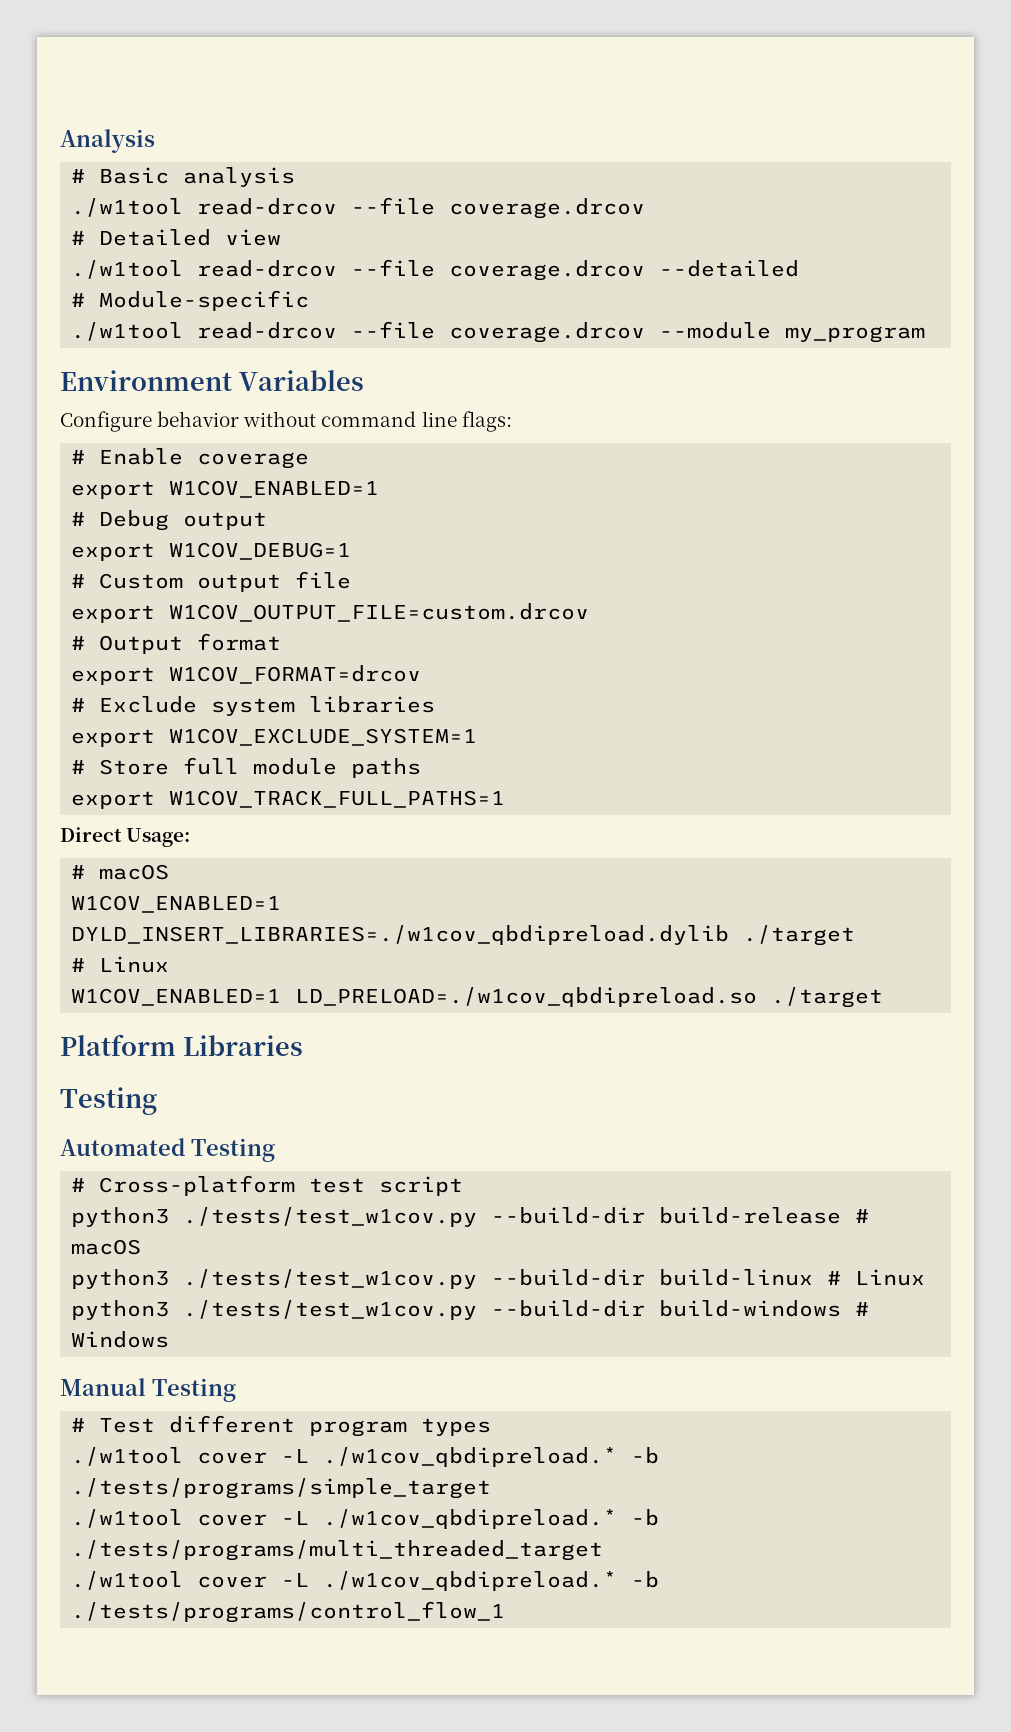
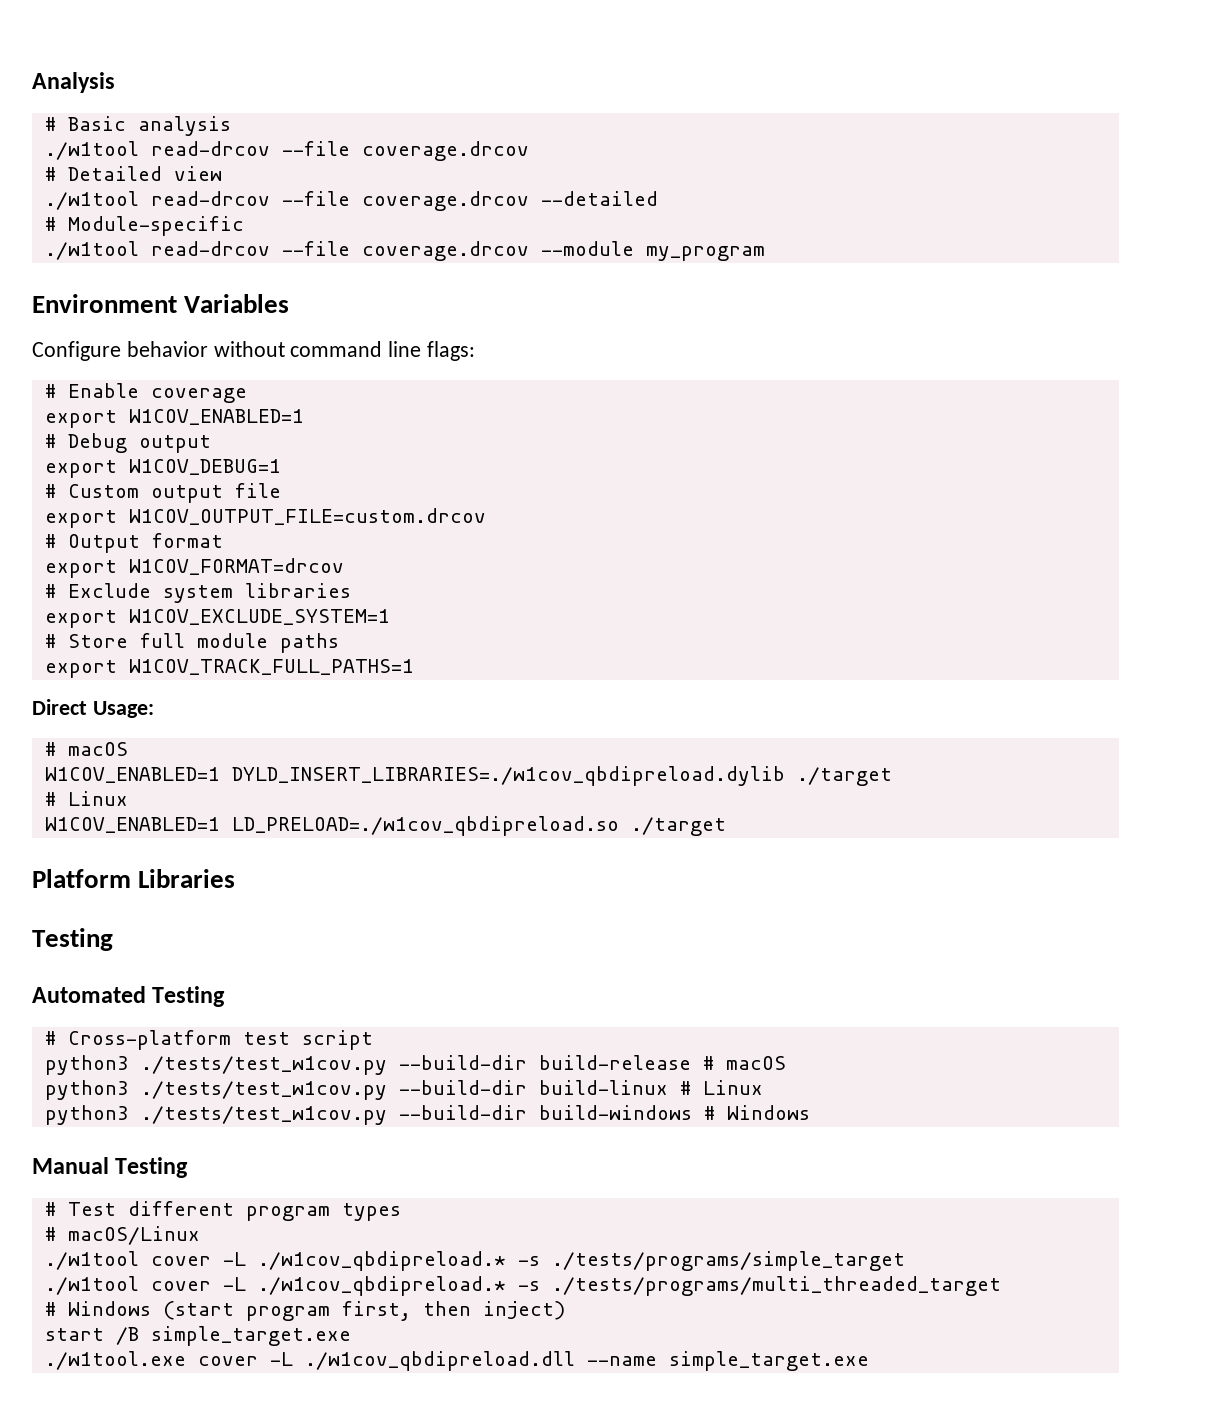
[71,1447,660,1467] // ./w1tool cover -L ./w1cov_qbdipreload.* -b -> [44,1226,200,1245] [44,1251,540,1271] // # macOS/Linux // ./w1tool cover -L ./w1cov_qbdipreload.* -s
[631,1509,660,1526] -b -> [517,1281,540,1291] -s
[71,1571,660,1591] [71,1601,506,1623] ./w1tool cover -L ./w1cov_qbdipreload.* -b ./tests/programs/control_flow_1 -> [44,1301,565,1321] [44,1326,351,1346] [44,1351,869,1371] # Windows (start program first, then inject) // start /B simple_target.exe // ./w1tool.exe cover -L ./w1cov_qbdipreload.dll --name simple_target.exe

